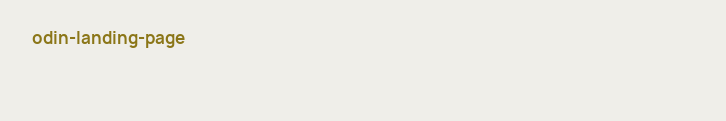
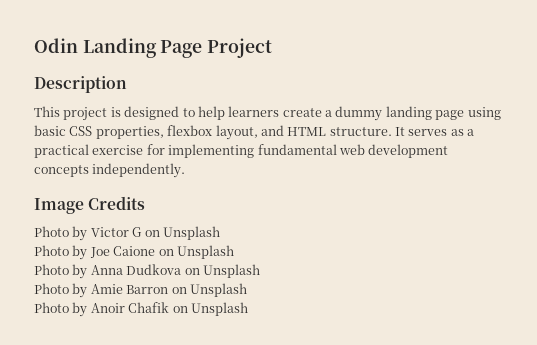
[32,31,185,48] odin-landing-page -> [34,38,273,58] [34,76,127,93] [34,106,501,121] [34,125,475,140] [34,144,449,158] [34,163,186,178] [34,196,146,214] [34,226,220,241] [34,245,234,260] [34,264,260,279] [34,283,247,298] [34,302,248,317] Odin Landing Page Project // Description // This project is designed to help learners create a dummy landing page using basic CSS properties, flexbox layout, and HTML structure. It serves as a practical exercise for implementing fundamental web development concepts independently. // Image Credits // Photo by Victor G on Unsplash // Photo by Joe Caione on Unsplash // Photo by Anna Dudkova on Unsplash // Photo by Amie Barron on Unsplash // Photo by Anoir Chafik on Unsplash

